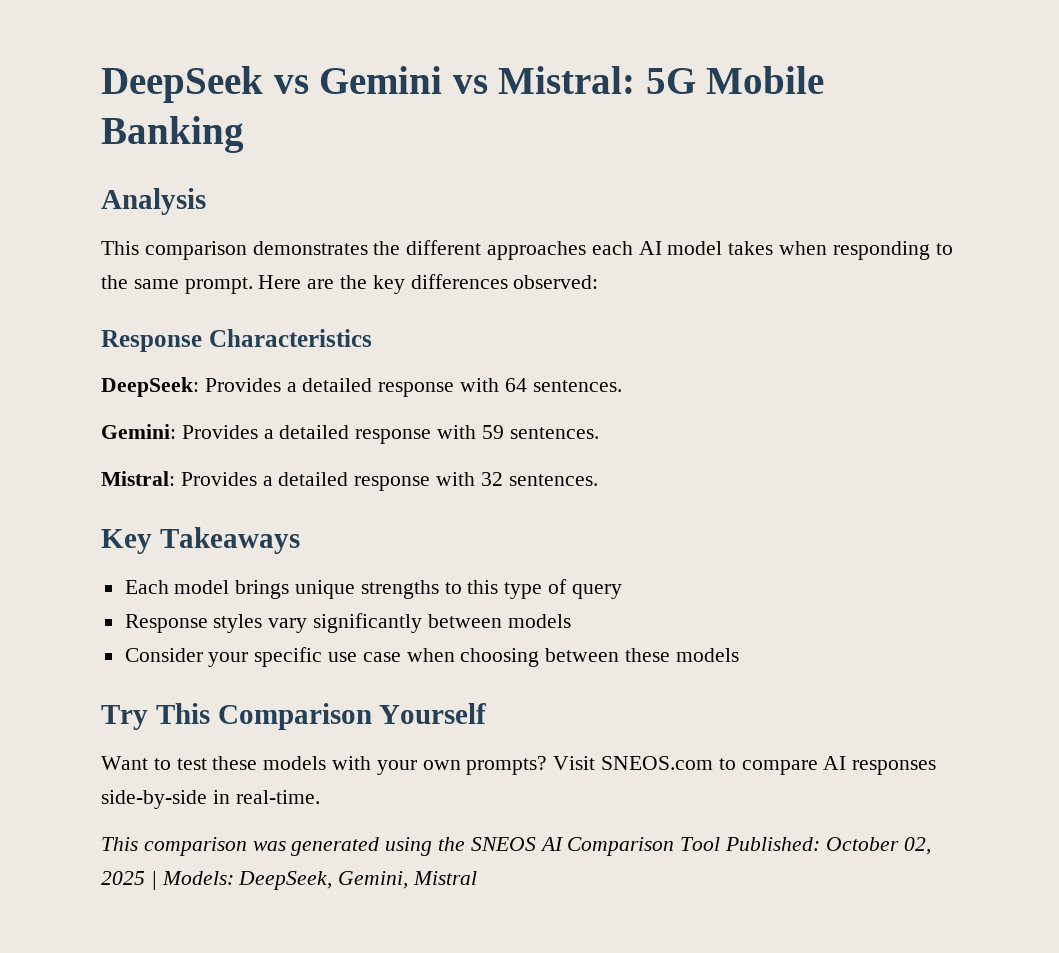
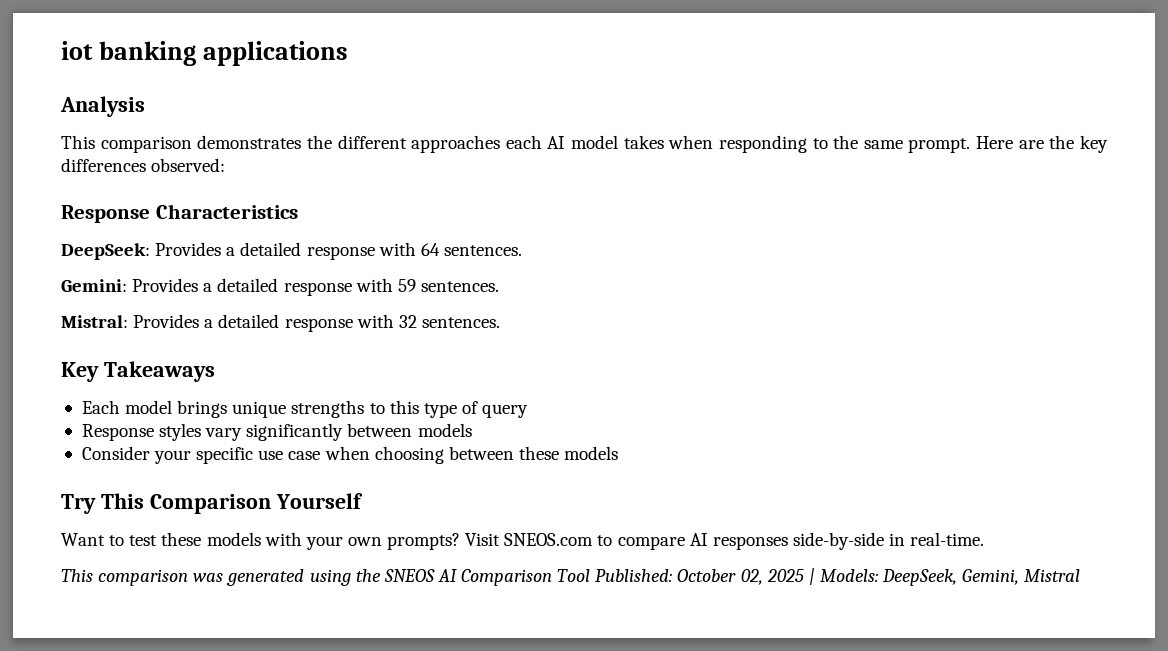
[101,66,825,103] [101,116,244,153] DeepSeek vs Gemini vs Mistral: 5G Mobile Banking -> [61,41,349,66] iot banking applications

